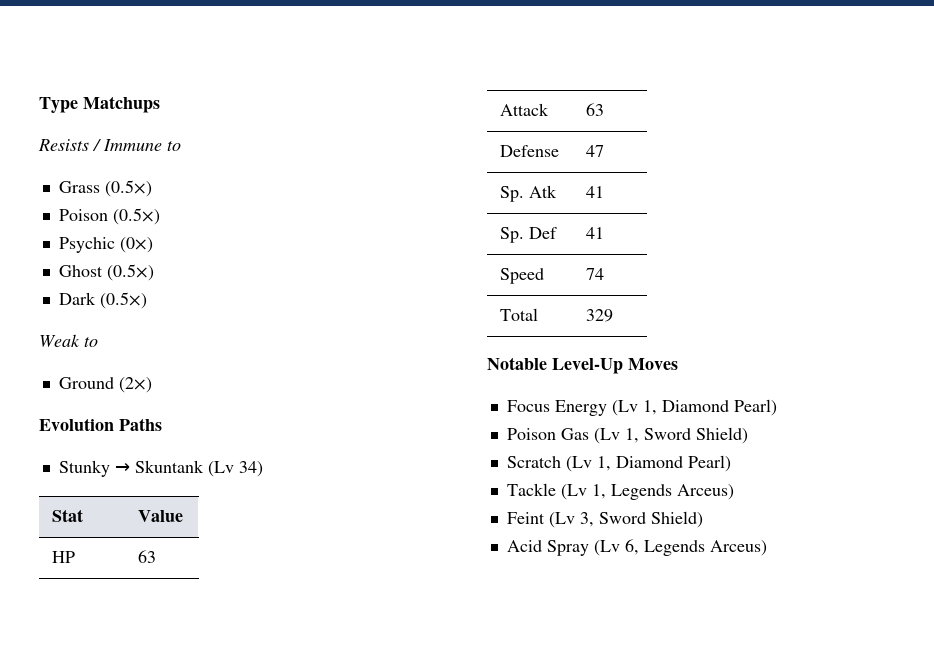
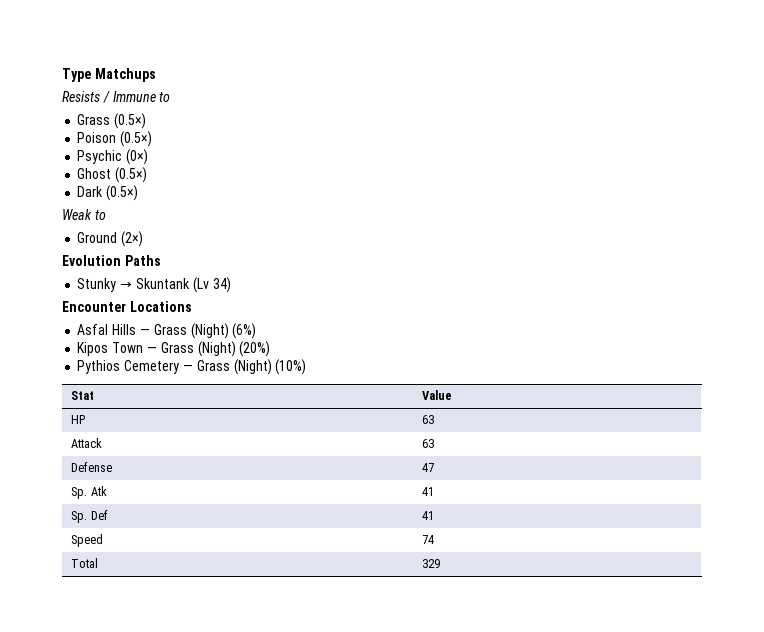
(263, 469) none -> [62,301,192,312] [77,323,257,339] [77,341,271,357] [77,359,307,375] // Encounter Locations // Asfal Hills — Grass (Night) (6%) // Kipos Town — Grass (Night) (20%) // Pythios Cemetery — Grass (Night) (10%)
[487,357,678,374] [506,399,777,416] [506,427,748,444] [506,455,731,472] [506,483,734,500] [506,511,703,528] [506,539,767,556] // Notable Level-Up Moves // Focus Energy (Lv 1, Diamond Pearl) // Poison Gas (Lv 1, Sword Shield) // Scratch (Lv 1, Diamond Pearl) // Tackle (Lv 1, Legends Arceus) // Feint (Lv 3, Sword Shield) // Acid Spray (Lv 6, Legends Arceus) -> (441, 563) none

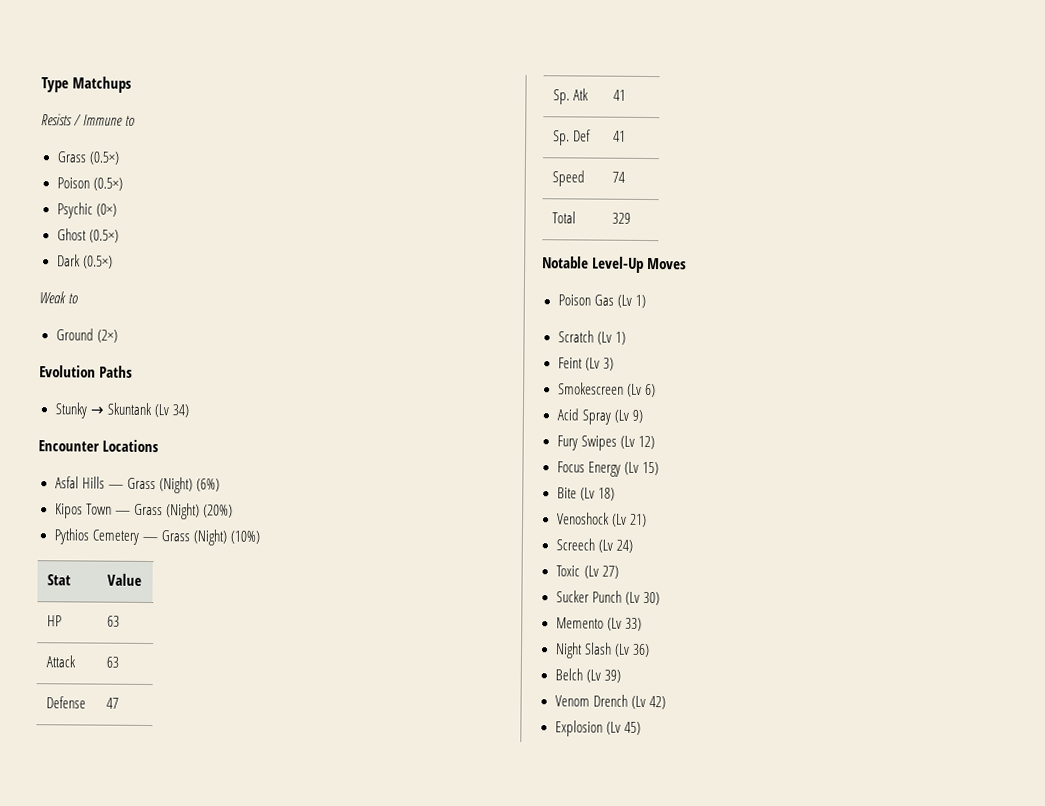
(441, 563) none -> [542,256,688,273] [557,294,646,308] [557,330,626,345] [557,357,614,371] [557,382,656,398] [556,408,643,425] [556,435,655,451] [556,461,659,477] [556,487,615,501] [556,512,647,527] [555,538,633,553] [555,565,619,579] [555,590,660,606] [555,617,642,631] [554,642,650,659] [554,668,621,683] [554,694,666,710] [554,720,641,737] // Notable Level-Up Moves // Poison Gas (Lv 1) // Scratch (Lv 1) // Feint (Lv 3) // Smokescreen (Lv 6) // Acid Spray (Lv 9) // Fury Swipes (Lv 12) // Focus Energy (Lv 15) // Bite (Lv 18) // Venoshock (Lv 21) // Screech (Lv 24) // Toxic (Lv 27) // Sucker Punch (Lv 30) // Memento (Lv 33) // Night Slash (Lv 36) // Belch (Lv 39) // Venom Drench (Lv 42) // Explosion (Lv 45)

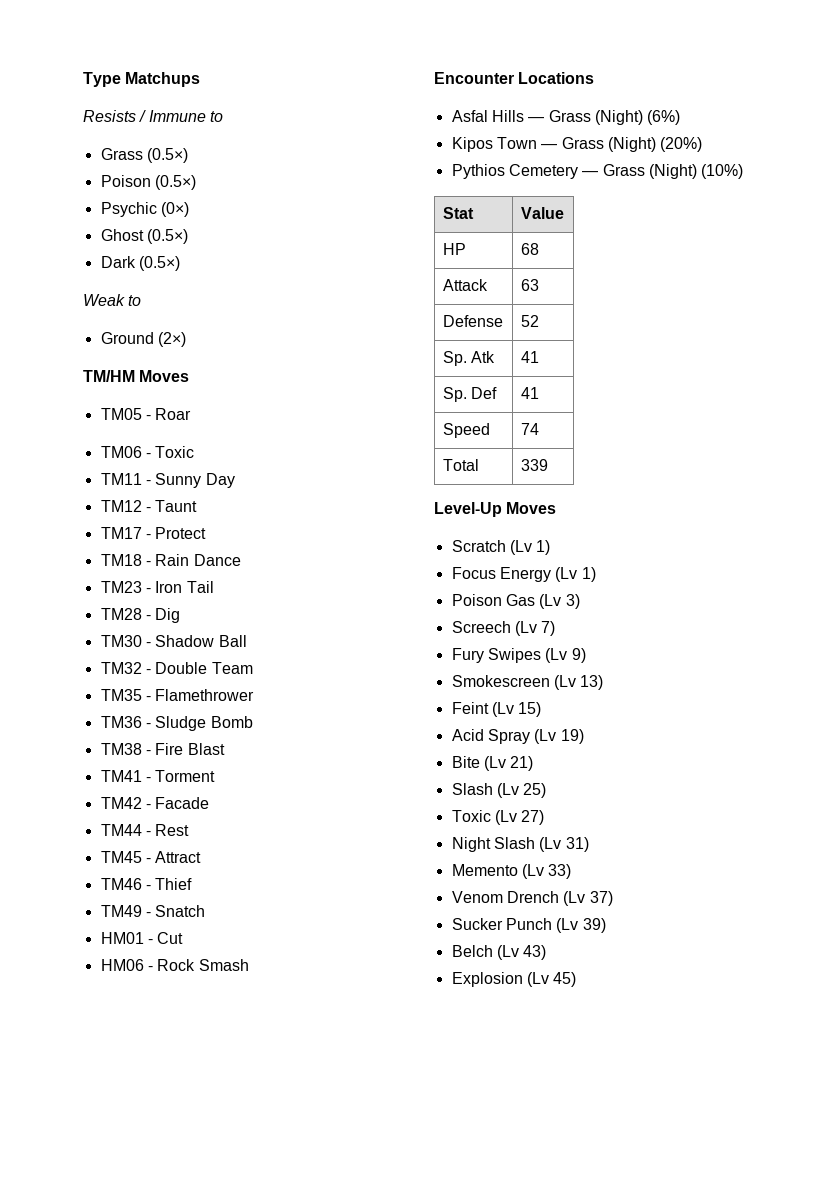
[39,365,134,378] [54,402,189,419] Evolution Paths // Stunky → Skuntank (Lv 34) -> [83,370,190,382] [100,408,192,420] [100,446,195,458] [100,473,235,488] [100,500,198,512] [100,527,207,539] [100,554,241,566] [100,581,214,593] [100,608,181,623] [100,635,247,647] [100,662,253,674] [100,689,255,701] [100,716,253,731] [100,743,225,755] [100,770,216,782] [100,797,210,809] [100,824,190,836] [100,851,202,863] [100,878,193,890] [100,905,206,917] [100,932,184,944] [100,959,249,971] TM/HM Moves // TM05 - Roar // TM06 - Toxic // TM11 - Sunny Day // TM12 - Taunt // TM17 - Protect // TM18 - Rain Dance // TM23 - Iron Tail // TM28 - Dig // TM30 - Shadow Ball // TM32 - Double Team // TM35 - Flamethrower // TM36 - Sludge Bomb // TM38 - Fire Blast // TM41 - Torment // TM42 - Facade // TM44 - Rest // TM45 - Attract // TM46 - Thief // TM49 - Snatch // HM01 - Cut // HM06 - Rock Smash
[107,615,121,627] 63 -> [520,243,539,255] 68
[106,697,120,709] 47 -> [520,315,539,327] 52
[612,212,632,224] [542,256,589,269] 329 // Notable -> [520,459,548,471] 339 //
[557,294,646,308] // Poison Gas (Lv 1) -> (557, 508) none
[557,357,614,371] [557,382,656,398] [556,408,643,425] [556,435,655,451] [556,461,659,477] [556,487,615,501] [556,512,647,527] [555,538,633,553] Feint (Lv 3) // Smokescreen (Lv 6) // Acid Spray (Lv 9) // Fury Swipes (Lv 12) // Focus Energy (Lv 15) // Bite (Lv 18) // Venoshock (Lv 21) // Screech (Lv 24) -> [451,567,596,582] [451,594,580,609] [451,621,556,636] [451,648,586,663] [451,675,604,690] [451,702,542,717] [451,729,584,744] [451,756,534,771] [451,783,547,798] Focus Energy (Lv 1) // Poison Gas (Lv 3) // Screech (Lv 7) // Fury Swipes (Lv 9) // Smokescreen (Lv 13) // Feint (Lv 15) // Acid Spray (Lv 19) // Bite (Lv 21) // Slash (Lv 25)
[555,590,660,606] Sucker Punch (Lv 30) -> [451,837,589,852] Night Slash (Lv 31)
[554,642,650,659] [554,668,621,683] [554,694,666,710] Night Slash (Lv 36) // Belch (Lv 39) // Venom Drench (Lv 42) -> [451,891,613,906] [451,918,606,933] [451,945,547,960] Venom Drench (Lv 37) // Sucker Punch (Lv 39) // Belch (Lv 43)

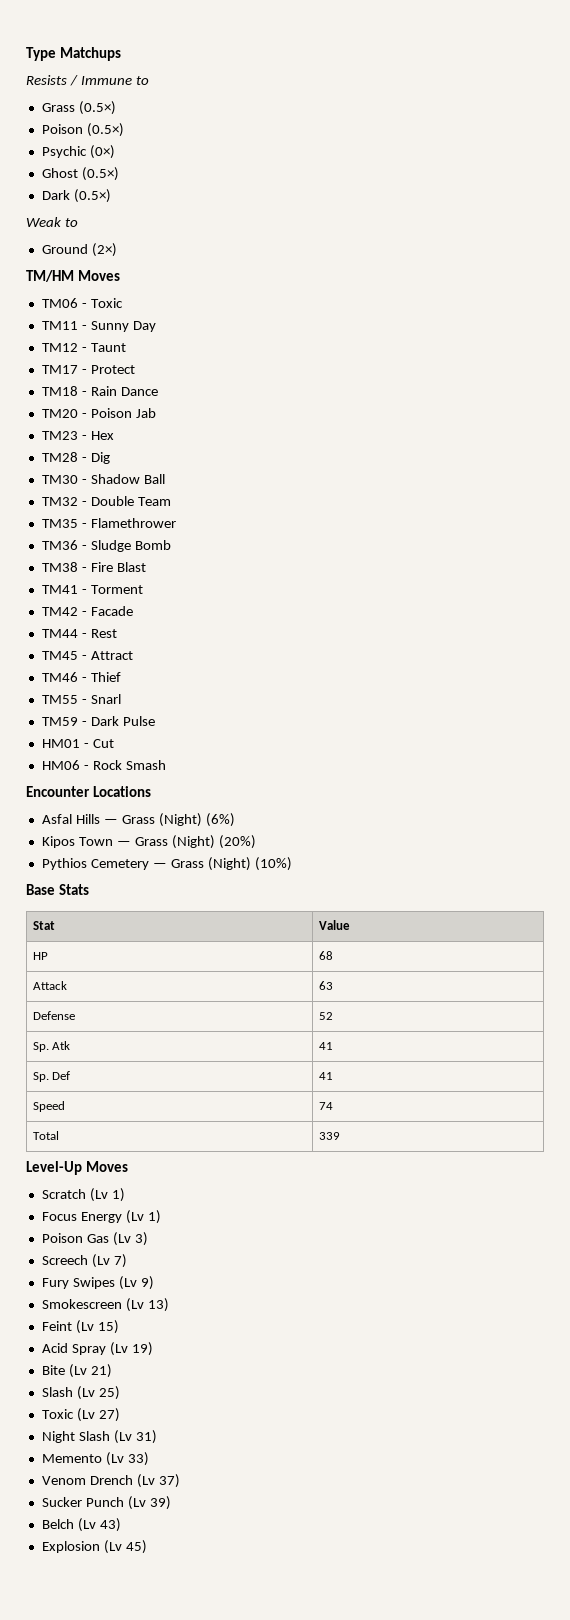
[100,408,192,420] // TM05 - Roar -> (120, 275) none
(241, 560) none -> [41,408,156,418] // TM20 - Poison Jab
[155,581,214,593] Iron Tail -> [90,431,114,440] Hex
[100,905,206,917] TM49 - Snatch -> [41,694,121,704] [41,716,155,726] TM55 - Snarl // TM59 - Dark Pulse
(744, 171) none -> [26,884,89,895] // Base Stats

